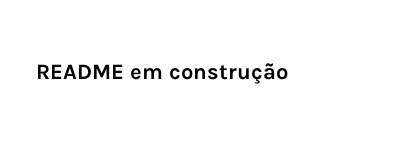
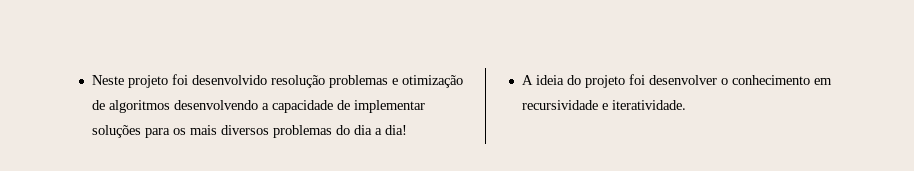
[36,63,288,85] README em construção -> [91,74,463,88] [91,100,425,113] [91,125,407,138] [521,74,832,88] [521,100,686,110] Neste projeto foi desenvolvido resolução problemas e otimização de algoritmos desenvolvendo a capacidade de implementar soluções para os mais diversos problemas do dia a dia! // A ideia do projeto foi desenvolver o conhecimento em recursividade e iteratividade.

